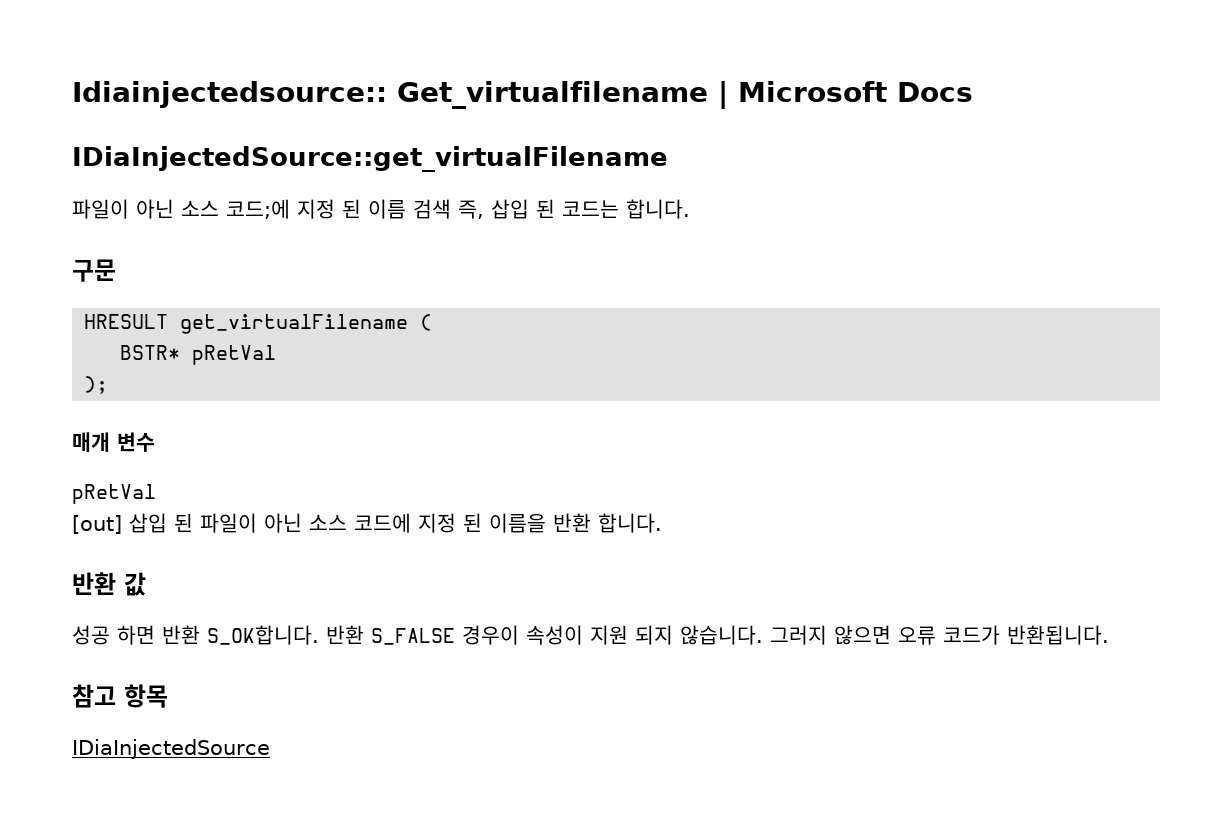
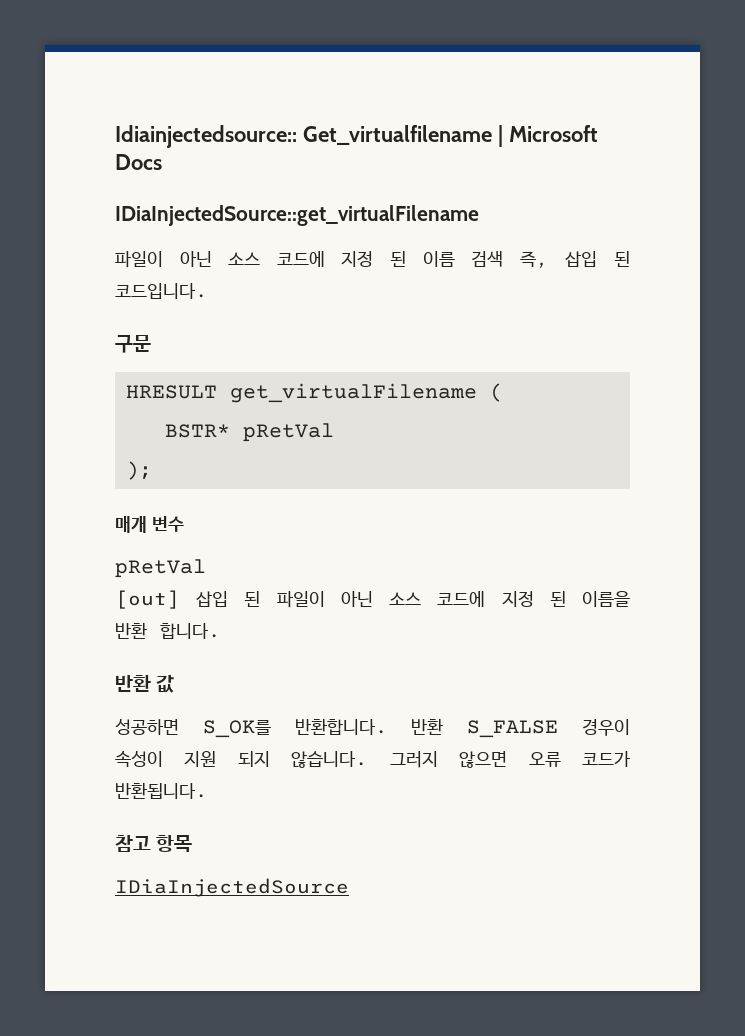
[226,199,290,219] 코드;에 -> [276,251,325,267] 코드에
[562,199,690,219] 코드는 합니다. -> [115,283,208,299] 코드입니다.
[72,625,319,645] 성공 하면 반환 S_OK합니다. -> [115,718,388,738] 성공하면 S_OK를 반환합니다.

